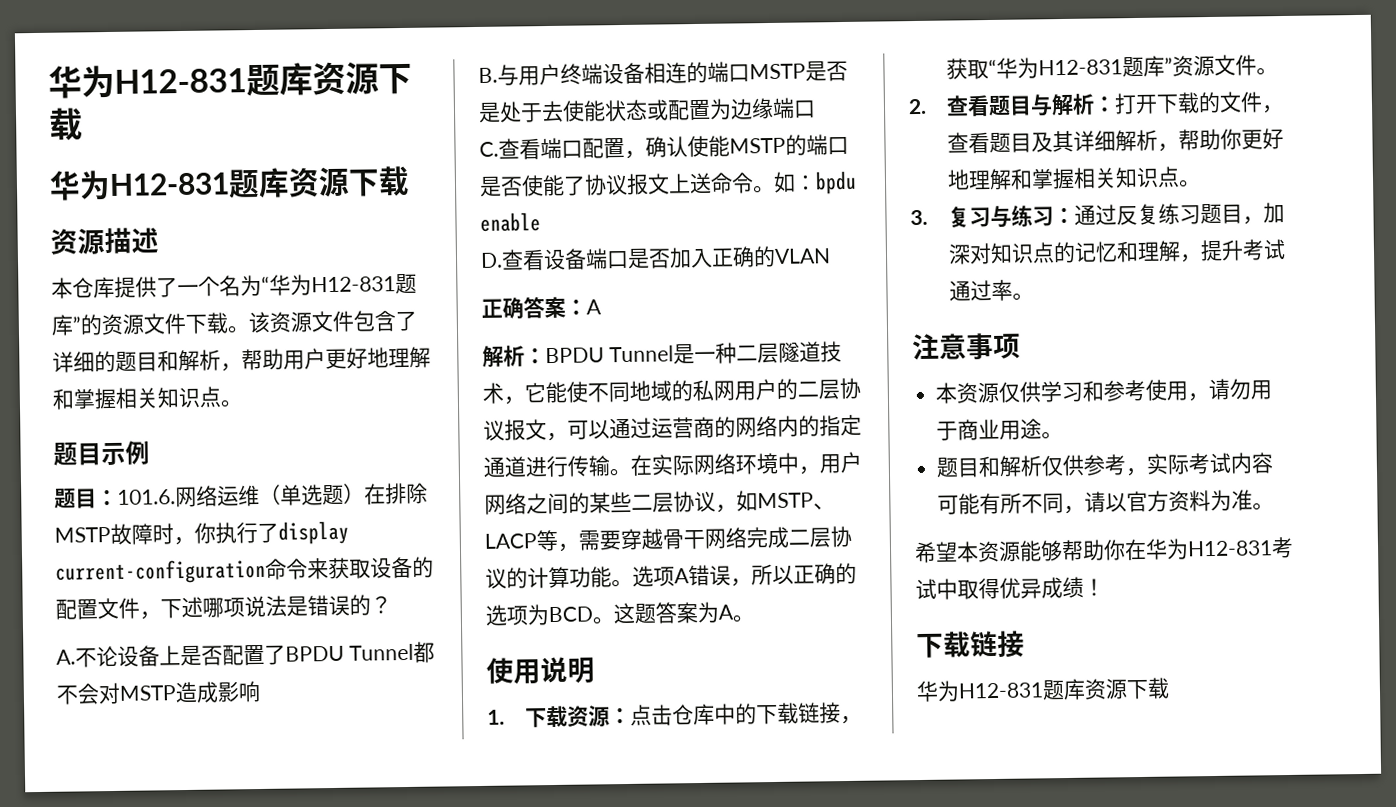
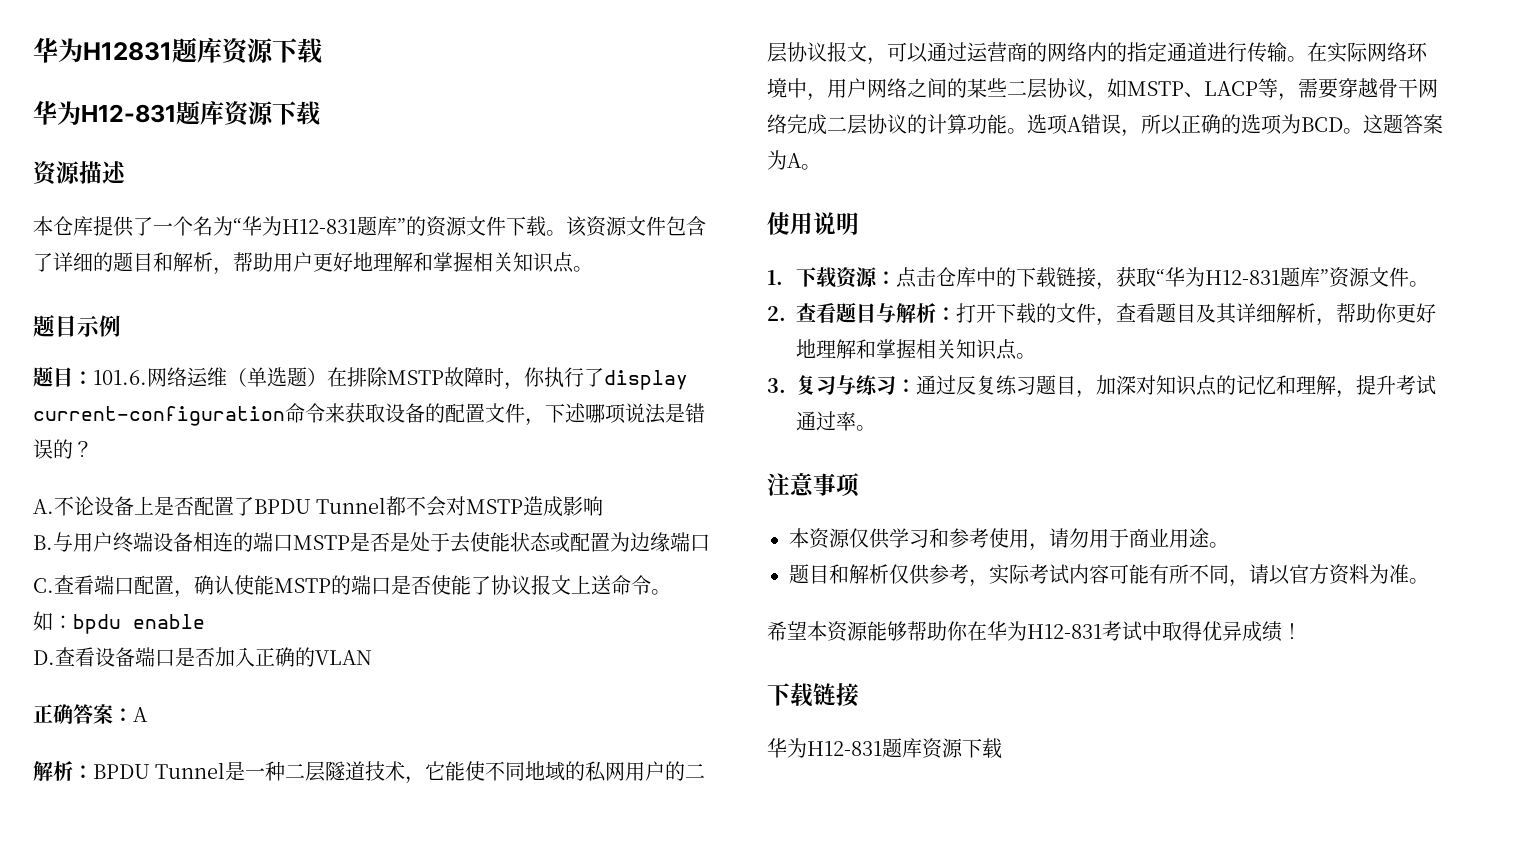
[48,64,247,99] 华为H12-831 -> [33,37,172,63] 华为H12831

